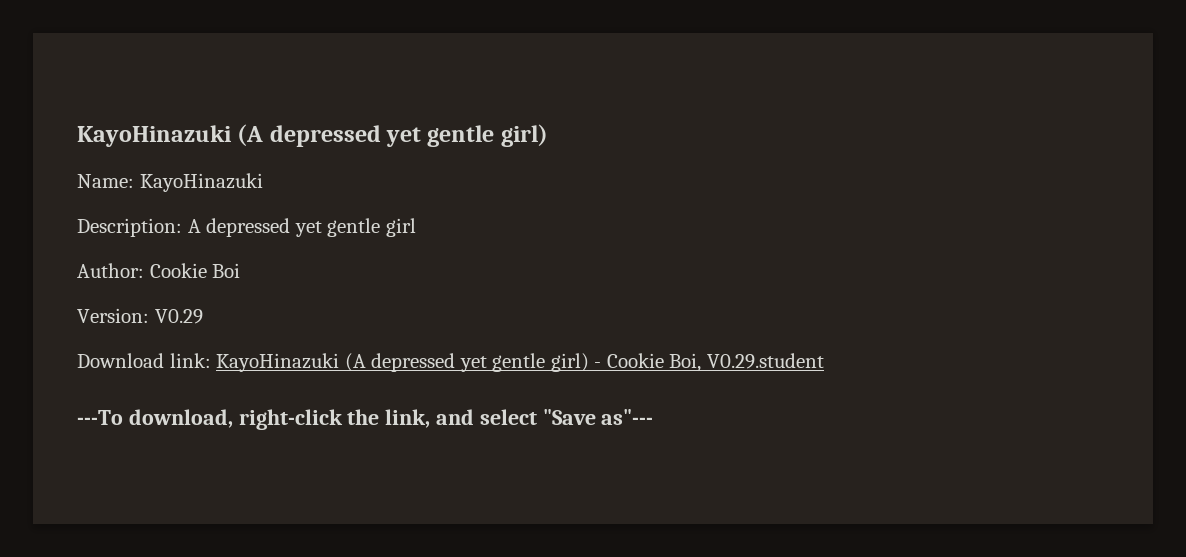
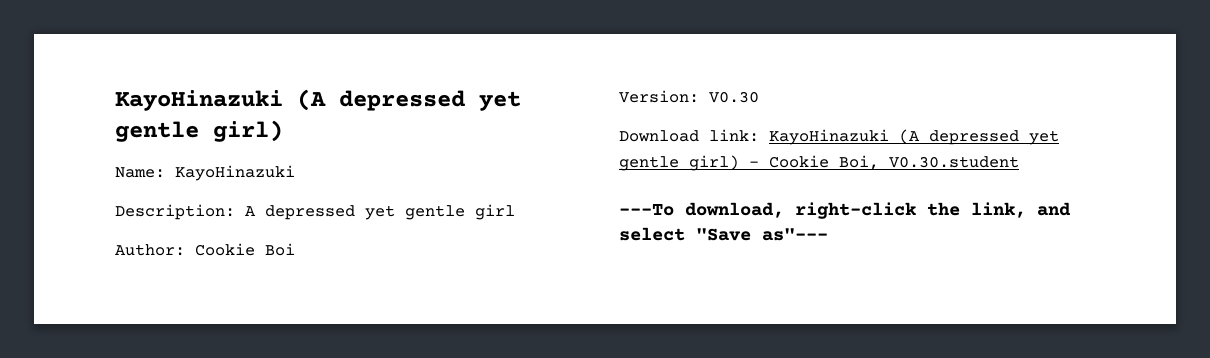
[154,309,203,324] V0.29 -> [709,91,759,103] V0.30
[706,353,824,369] V0.29.student -> [889,156,1019,168] V0.30.student

